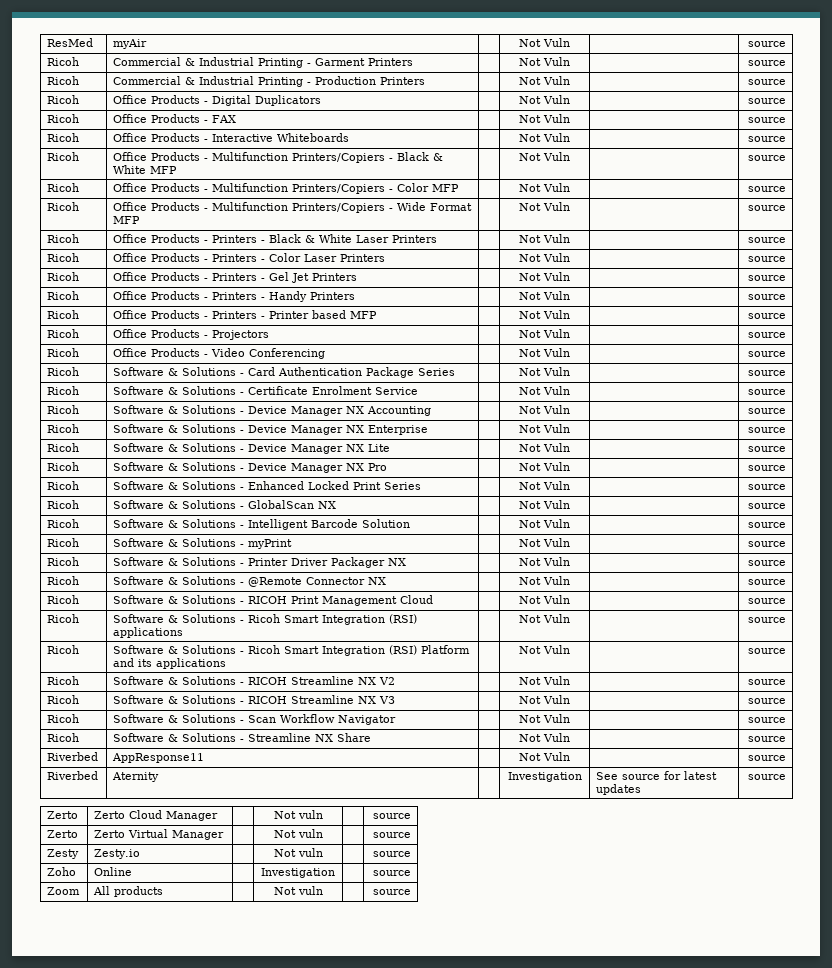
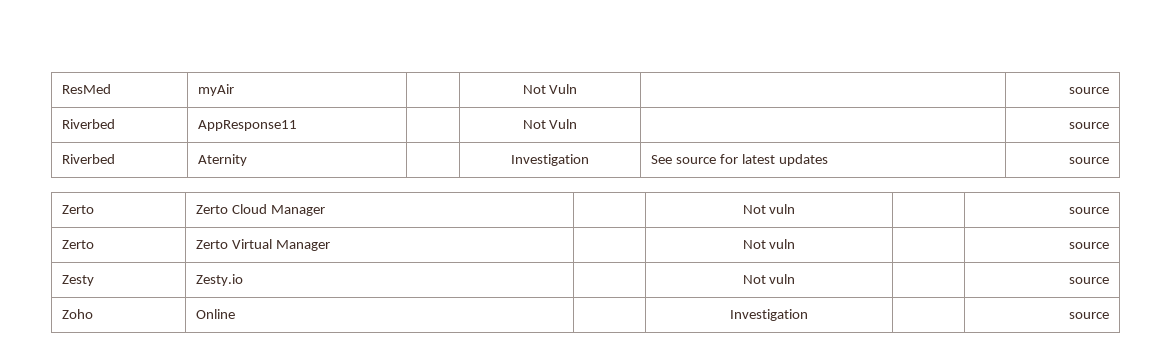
[47,57,80,66] [113,57,414,68] [519,57,570,66] [747,60,786,66] [47,76,80,85] [113,76,426,87] [519,76,570,85] [747,79,786,85] [47,95,80,104] [113,95,322,106] [519,95,570,104] [747,98,786,104] [47,114,80,123] [113,114,237,123] [519,114,570,123] [747,117,786,123] [47,133,80,142] [113,133,350,142] [519,133,570,142] [747,136,786,142] [47,152,80,161] [113,152,444,163] [113,165,178,174] [519,152,570,161] [747,155,786,161] [47,183,80,192] [113,183,460,194] [519,183,570,192] [747,186,786,192] [47,202,80,211] [113,202,473,213] [113,216,141,224] [519,202,570,211] [747,205,786,211] [47,234,80,243] [113,234,438,243] [519,234,570,243] [747,237,786,243] [47,253,80,262] [113,253,386,262] [519,253,570,262] [747,256,786,262] [47,272,80,281] [113,272,358,283] [519,272,570,281] [747,275,786,281] [47,291,80,300] [113,291,356,302] [519,291,570,300] [747,294,786,300] [47,310,80,319] [113,310,378,319] [519,310,570,319] [747,313,786,319] [47,329,80,338] [113,329,270,340] [519,329,570,338] [747,332,786,338] [47,348,80,357] [113,348,326,359] [519,348,570,357] [747,351,786,357] [47,367,80,376] [113,367,456,378] [519,367,570,376] [747,370,786,376] [47,386,80,395] [113,386,419,395] [519,386,570,395] [747,389,786,395] [47,405,80,414] [113,405,432,416] [519,405,570,414] [747,408,786,414] [47,424,80,433] [113,424,429,435] [519,424,570,433] [747,427,786,433] [47,443,80,452] [113,443,391,454] [519,443,570,452] [747,446,786,452] [47,462,80,471] [113,462,388,473] [519,462,570,471] [747,465,786,471] [47,481,80,490] [113,481,422,490] [519,481,570,490] [747,484,786,490] [47,500,80,509] [113,500,337,509] [519,500,570,509] [747,503,786,509] [47,519,80,528] [113,519,411,530] [519,519,570,528] [747,522,786,528] [47,538,80,547] [113,538,293,549] [519,538,570,547] [747,541,786,547] [47,557,80,566] [113,557,407,568] [519,557,570,566] [747,560,786,566] [47,576,80,585] [113,576,387,587] [519,576,570,585] [747,579,786,585] [47,595,80,604] [113,595,434,606] [519,595,570,604] [747,598,786,604] [47,614,80,623] [113,614,418,625] [113,627,184,638] [519,614,570,623] [747,617,786,623] [47,645,80,654] [113,645,471,656] [113,658,227,669] [519,645,570,654] [747,648,786,654] [47,676,80,685] [113,676,396,685] [519,676,570,685] [747,679,786,685] [47,695,80,704] [113,695,396,704] [519,695,570,704] [747,698,786,704] [47,714,80,723] [113,714,397,725] [519,714,570,723] [747,717,786,723] [47,733,80,742] [113,733,372,742] [519,733,570,742] [747,736,786,742] // Ricoh | Commercial & Industrial Printing - Garment Printers | | Not Vuln | | source // Ricoh | Commercial & Industrial Printing - Production Printers | | Not Vuln | | source // Ricoh | Office Products - Digital Duplicators | | Not Vuln | | source // Ricoh | Office Products - FAX | | Not Vuln | | source // Ricoh | Office Products - Interactive Whiteboards | | Not Vuln | | source // Ricoh | Office Products - Multifunction Printers/Copiers - Black & White MFP | | Not Vuln | | source // Ricoh | Office Products - Multifunction Printers/Copiers - Color MFP | | Not Vuln | | source // Ricoh | Office Products - Multifunction Printers/Copiers - Wide Format MFP | | Not Vuln | | source // Ricoh | Office Products - Printers - Black & White Laser Printers | | Not Vuln | | source // Ricoh | Office Products - Printers - Color Laser Printers | | Not Vuln | | source // Ricoh | Office Products - Printers - Gel Jet Printers | | Not Vuln | | source // Ricoh | Office Products - Printers - Handy Printers | | Not Vuln | | source // Ricoh | Office Products - Printers - Printer based MFP | | Not Vuln | | source // Ricoh | Office Products - Projectors | | Not Vuln | | source // Ricoh | Office Products - Video Conferencing | | Not Vuln | | source // Ricoh | Software & Solutions - Card Authentication Package Series | | Not Vuln | | source // Ricoh | Software & Solutions - Certificate Enrolment Service | | Not Vuln | | source // Ricoh | Software & Solutions - Device Manager NX Accounting | | Not Vuln | | source // Ricoh | Software & Solutions - Device Manager NX Enterprise | | Not Vuln | | source // Ricoh | Software & Solutions - Device Manager NX Lite | | Not Vuln | | source // Ricoh | Software & Solutions - Device Manager NX Pro | | Not Vuln | | source // Ricoh | Software & Solutions - Enhanced Locked Print Series | | Not Vuln | | source // Ricoh | Software & Solutions - GlobalScan NX | | Not Vuln | | source // Ricoh | Software & Solutions - Intelligent Barcode Solution | | Not Vuln | | source // Ricoh | Software & Solutions - myPrint | | Not Vuln | | source // Ricoh | Software & Solutions - Printer Driver Packager NX | | Not Vuln | | source // Ricoh | Software & Solutions - @Remote Connector NX | | Not Vuln | | source // Ricoh | Software & Solutions - RICOH Print Management Cloud | | Not Vuln | | source // Ricoh | Software & Solutions - Ricoh Smart Integration (RSI) applications | | Not Vuln | | source // Ricoh | Software & Solutions - Ricoh Smart Integration (RSI) Platform and its applications | | Not Vuln | | source // Ricoh | Software & Solutions - RICOH Streamline NX V2 | | Not Vuln | | source // Ricoh | Software & Solutions - RICOH Streamline NX V3 | | Not Vuln | | source // Ricoh | Software & Solutions - Scan Workflow Navigator | | Not Vuln | | source // Ricoh | Software & Solutions - Streamline NX Share | | Not Vuln | | source -> (1109, 90) none
[47,887,81,895] [93,886,164,897] [273,886,323,895] [372,889,411,895] // Zoom | All products | | Not vuln | | source -> (1109, 315) none

